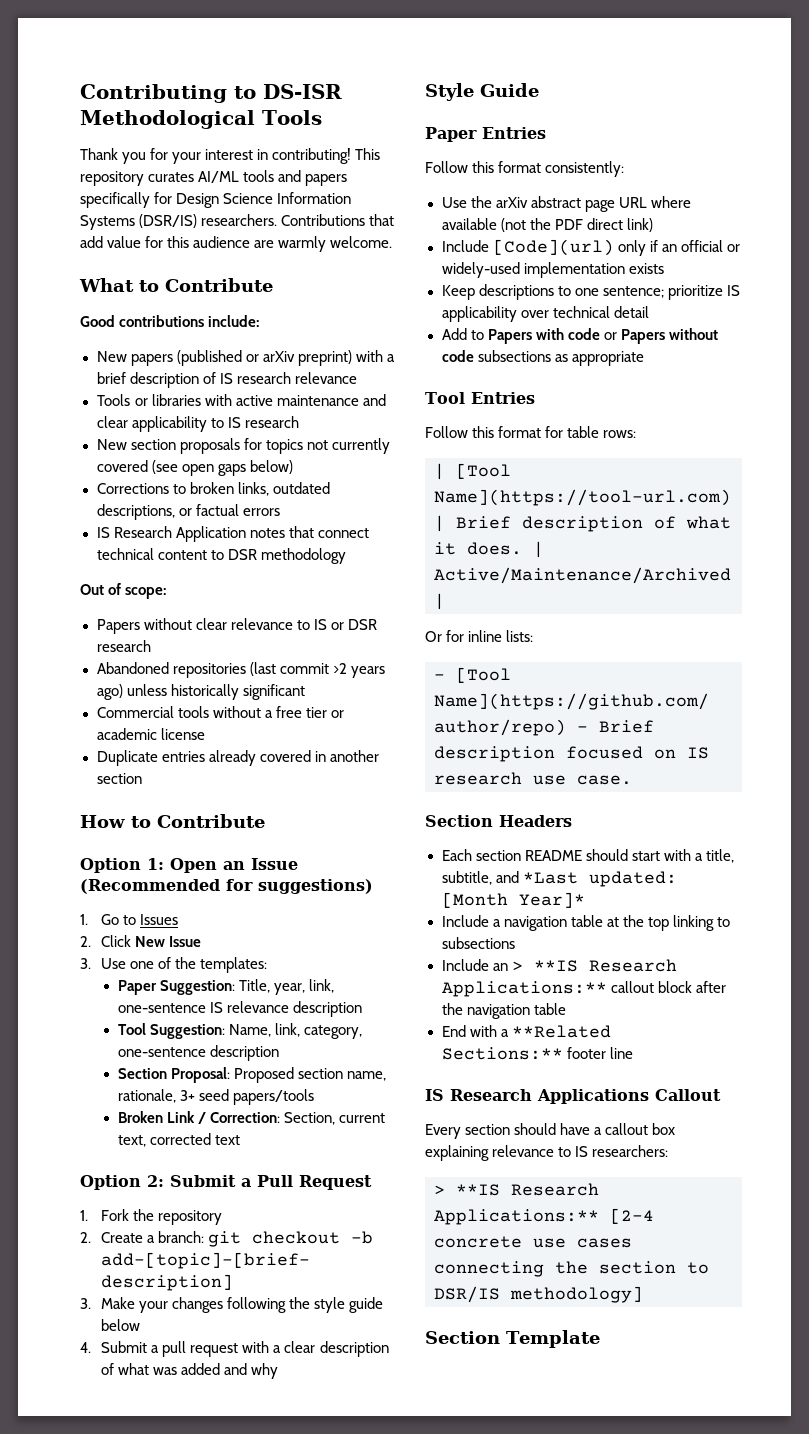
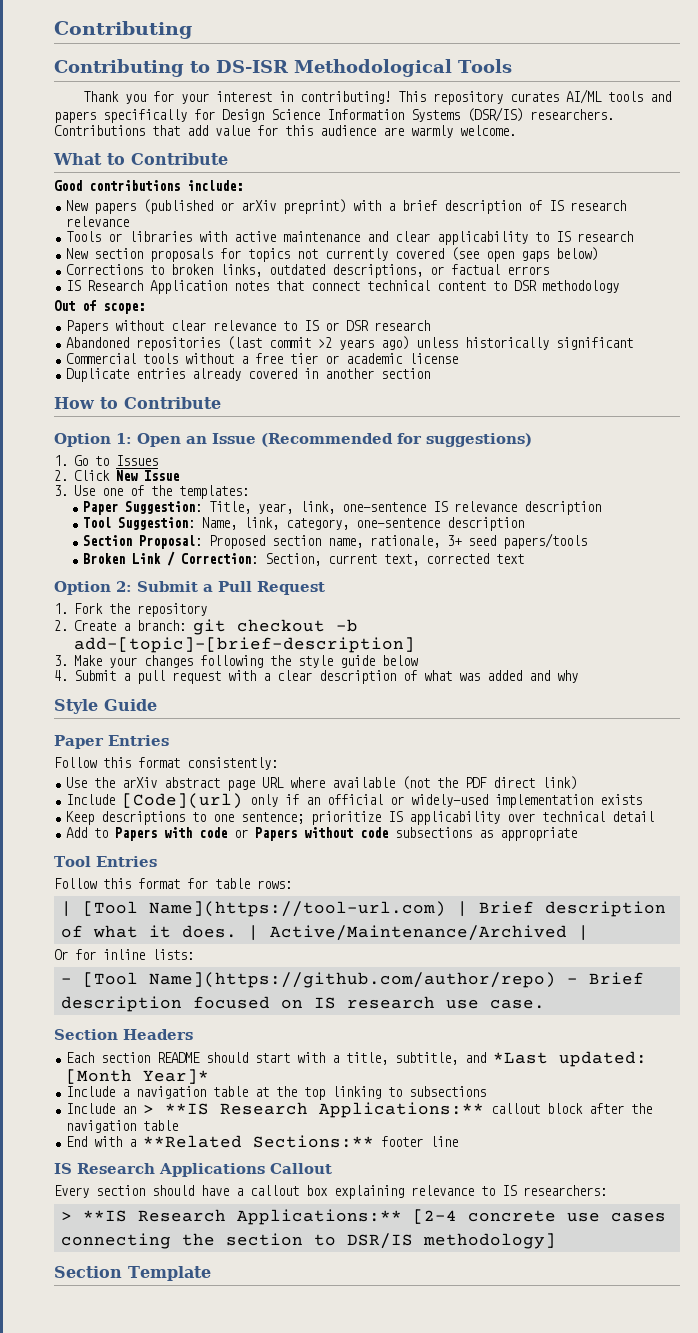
[80,84,227,103] Contributing -> [54,21,192,39] [54,59,184,77] Contributing // Contributing

